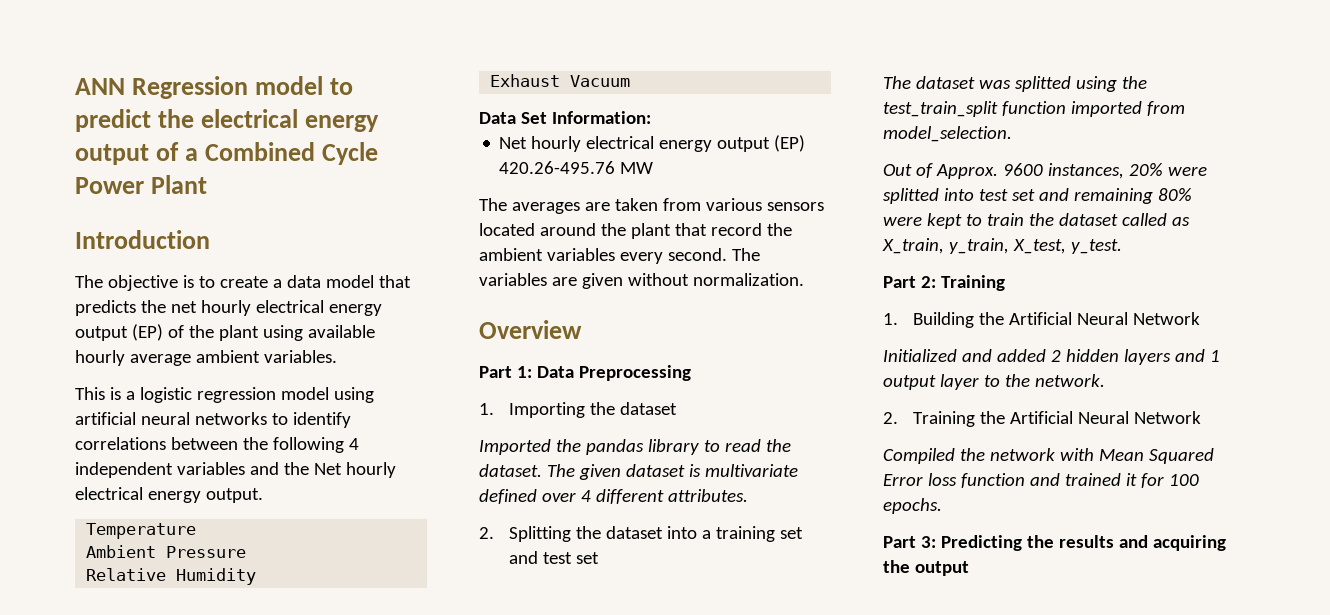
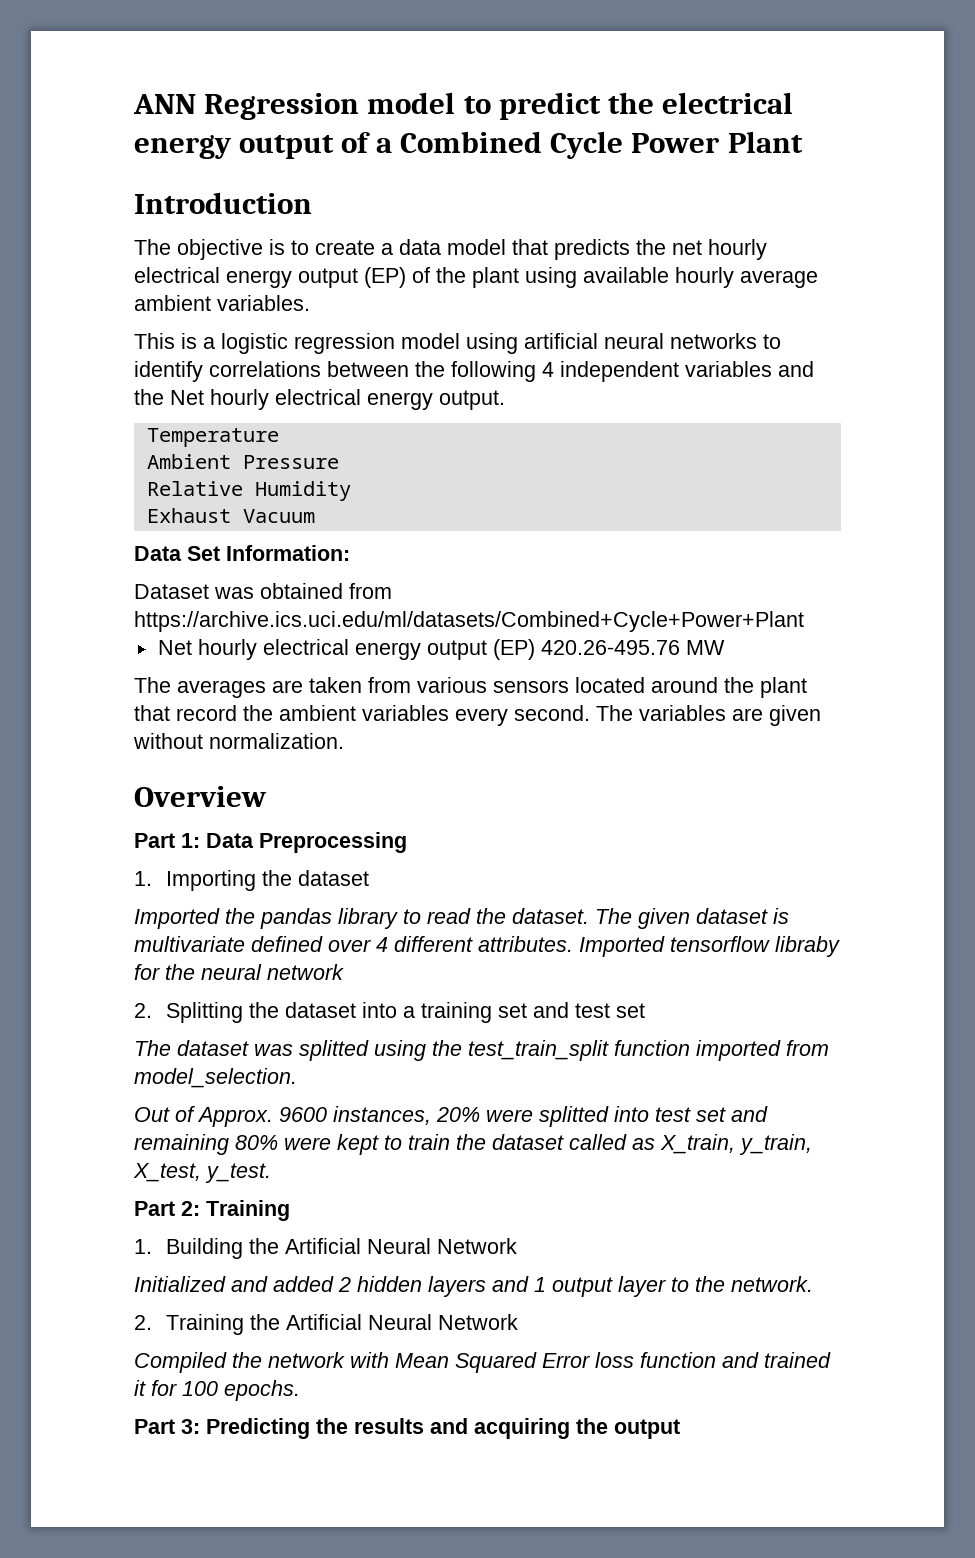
(651, 117) none -> [134,583,392,599] [134,611,804,632] // Dataset was obtained from https://archive.ics.uci.edu/ml/datasets/Combined+Cycle+Power+Plant
(748, 495) none -> [579,936,840,957] [134,964,344,980] Imported tensorflow libraby for the neural network

